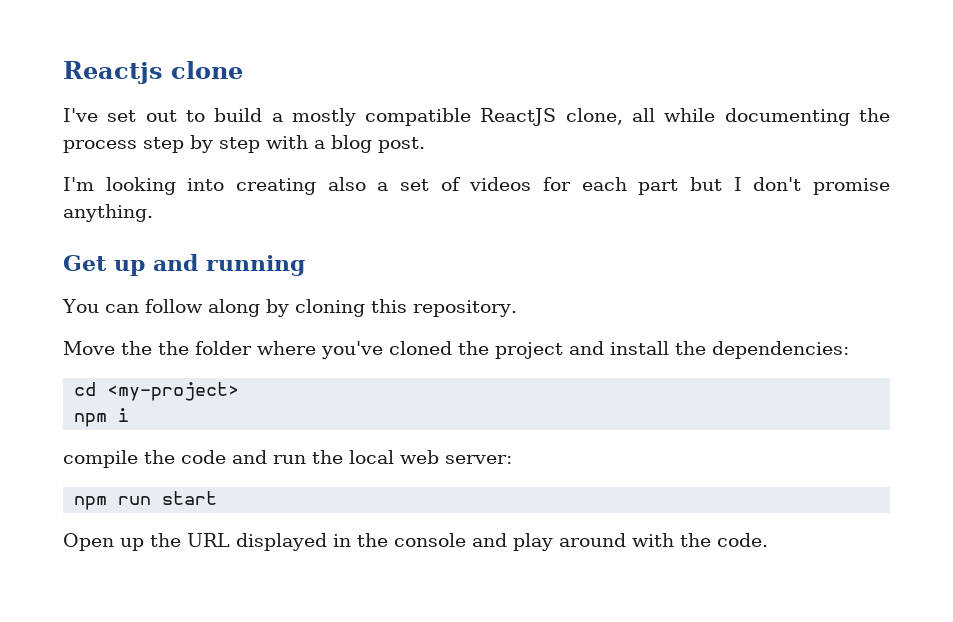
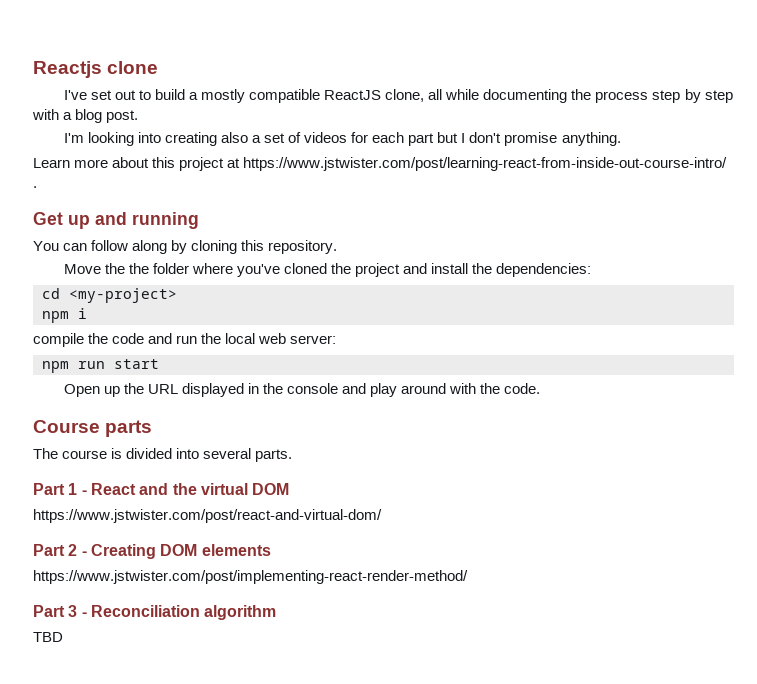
(153, 213) none -> [33,157,728,171] [33,186,37,188] // Learn more about this project at https://www.jstwister.com/post/learning-react-from-inside-out-course-intro/ .
(768, 540) none -> [33,420,153,437] [33,448,293,462] [33,483,290,495] [33,509,382,523] [33,544,271,559] [33,570,468,584] [33,605,277,620] [33,632,63,642] // Course parts // The course is divided into several parts. // Part 1 - React and the virtual DOM // https://www.jstwister.com/post/react-and-virtual-dom/ // Part 2 - Creating DOM elements // https://www.jstwister.com/post/implementing-react-render-method/ // Part 3 - Reconciliation algorithm // TBD

